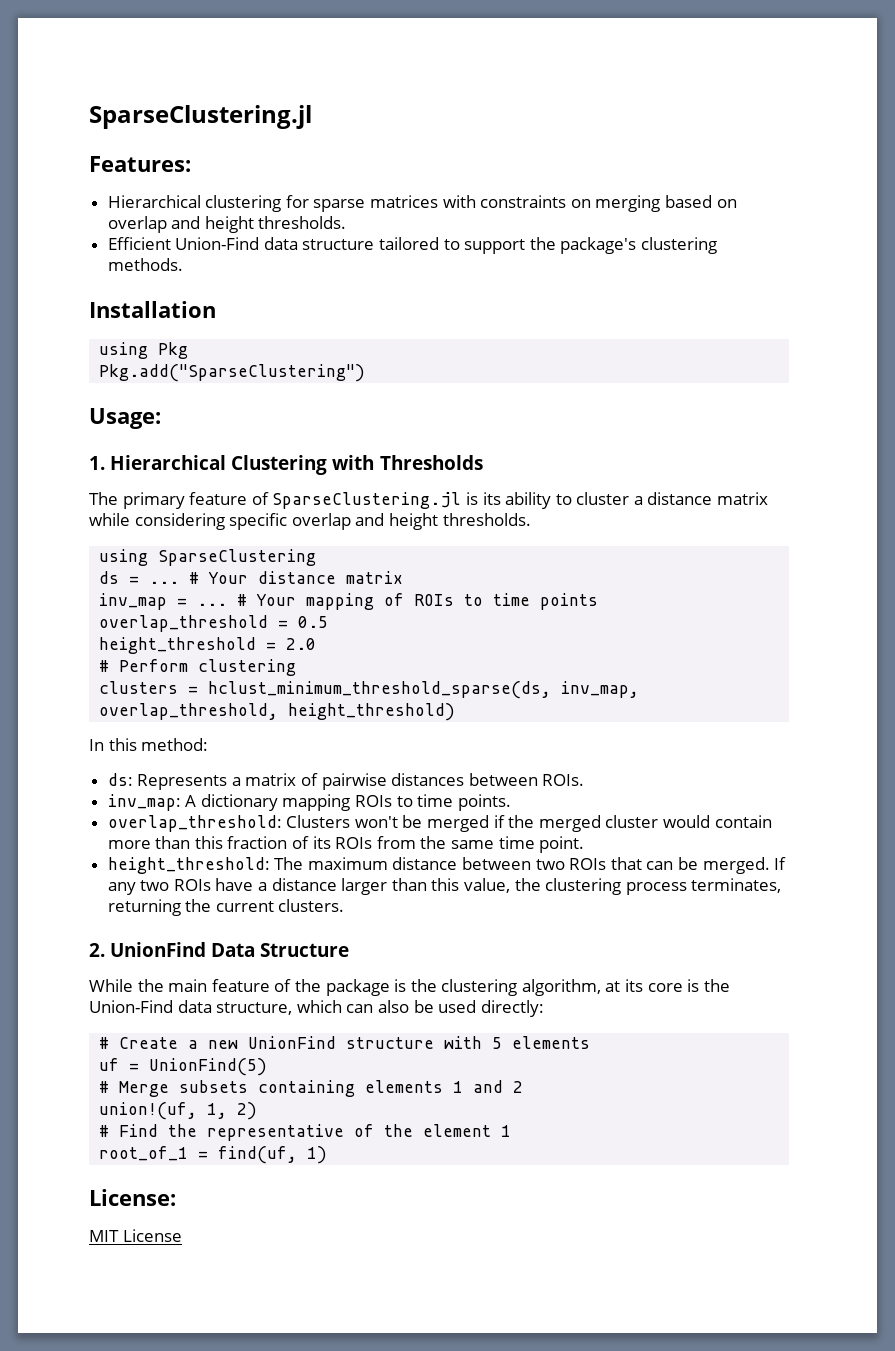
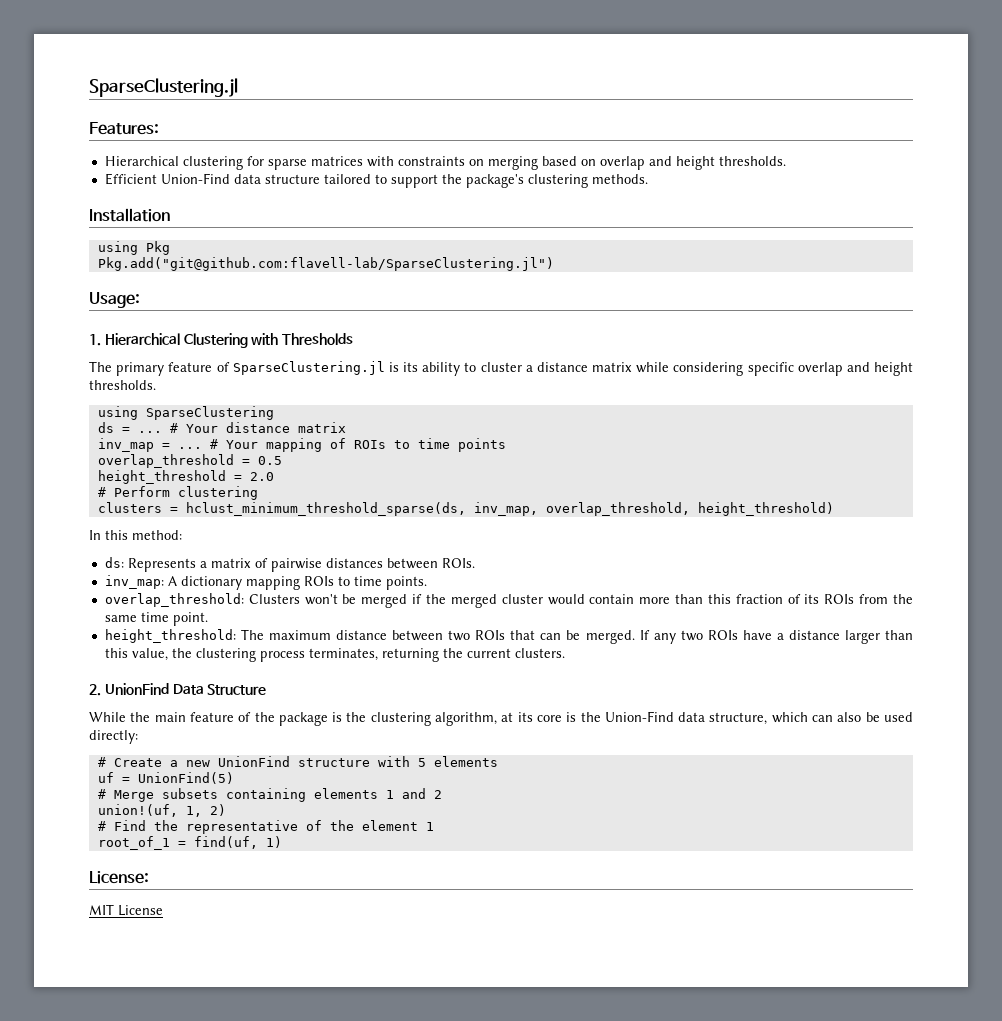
[99,364,366,382] Pkg.add("SparseClustering") -> [97,257,554,271] Pkg.add("git@github.com:flavell-lab/SparseClustering.jl")

